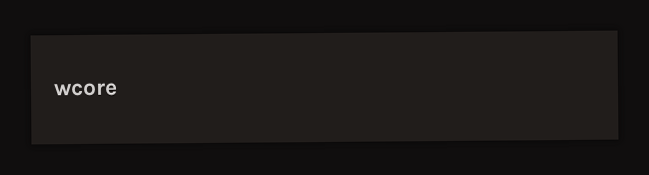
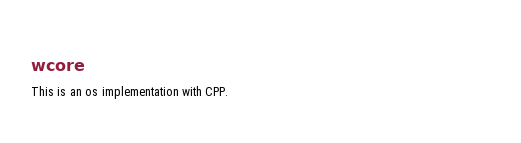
(118, 89) none -> [31,86,229,99] // This is an os implementation with CPP.

